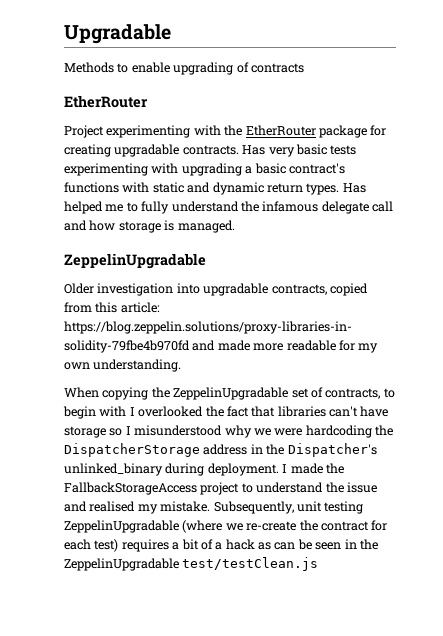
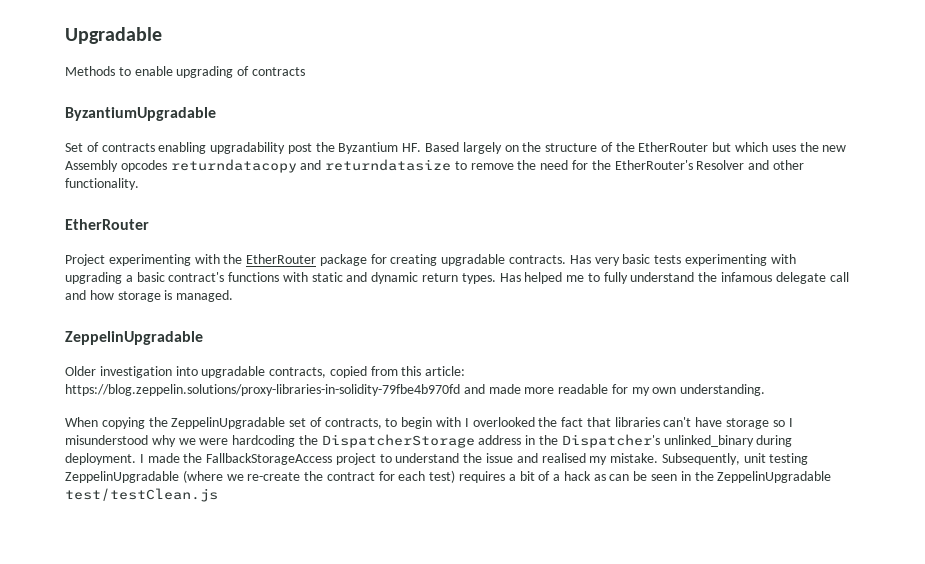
(304, 68) none -> [65,107,216,121] [65,142,847,154] [65,159,804,173] [65,178,139,190] // ByzantiumUpgradable // Set of contracts enabling upgradability post the Byzantium HF. Based largely on the structure of the EtherRouter but which uses the new Assembly opcodes returndatacopy and returndatasize to remove the need for the EtherRouter's Resolver and other functionality.

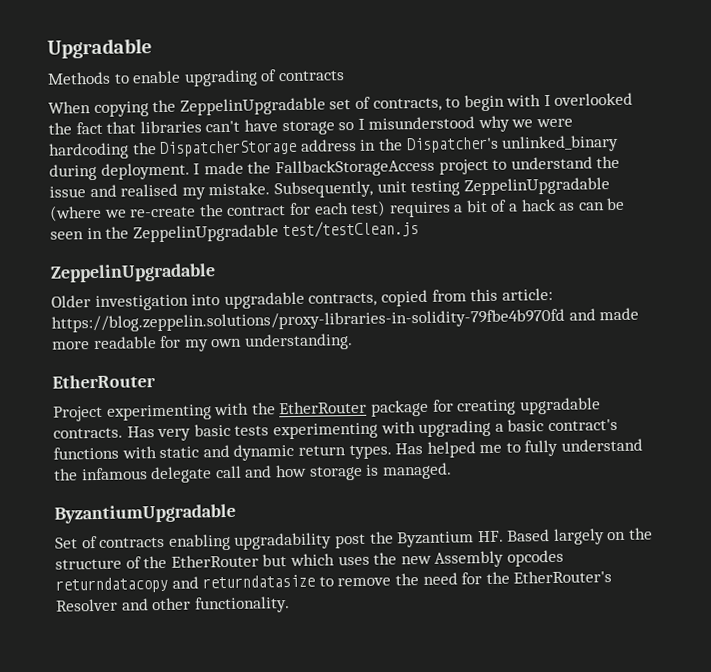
[65,107,216,121] [65,142,847,154] [65,159,804,173] [65,178,139,190] [65,219,149,230] [65,254,796,266] [65,272,849,284] [65,290,234,302] [65,331,203,345] [65,366,466,378] [65,384,766,396] // ByzantiumUpgradable // Set of contracts enabling upgradability post the Byzantium HF. Based largely on the structure of the EtherRouter but which uses the new Assembly opcodes returndatacopy and returndatasize to remove the need for the EtherRouter's Resolver and other functionality. // EtherRouter // Project experimenting with the EtherRouter package for creating upgradable contracts. Has very basic tests experimenting with upgrading a basic contract's functions with static and dynamic return types. Has helped me to fully understand the infamous delegate call and how storage is managed. // ZeppelinUpgradable // Older investigation into upgradable contracts, copied from this article: https://blog.zeppelin.solutions/proxy-libraries-in-solidity-79fbe4b970fd and made more readable for my own understanding. -> (345, 76) none
(218, 495) none -> [50,263,216,283] [51,287,553,312] [51,307,640,333] [52,333,353,352] [52,374,156,389] [53,397,601,422] [53,418,618,442] [53,438,644,461] [54,462,452,484] [54,503,236,524] [55,527,654,551] [55,549,564,570] [55,570,613,594] [56,596,290,614] // ZeppelinUpgradable // Older investigation into upgradable contracts, copied from this article: https://blog.zeppelin.solutions/proxy-libraries-in-solidity-79fbe4b970fd and made more readable for my own understanding. // EtherRouter // Project experimenting with the EtherRouter package for creating upgradable contracts. Has very basic tests experimenting with upgrading a basic contract's functions with static and dynamic return types. Has helped me to fully understand the infamous delegate call and how storage is managed. // ByzantiumUpgradable // Set of contracts enabling upgradability post the Byzantium HF. Based largely on the structure of the EtherRouter but which uses the new Assembly opcodes returndatacopy and returndatasize to remove the need for the EtherRouter's Resolver and other functionality.

